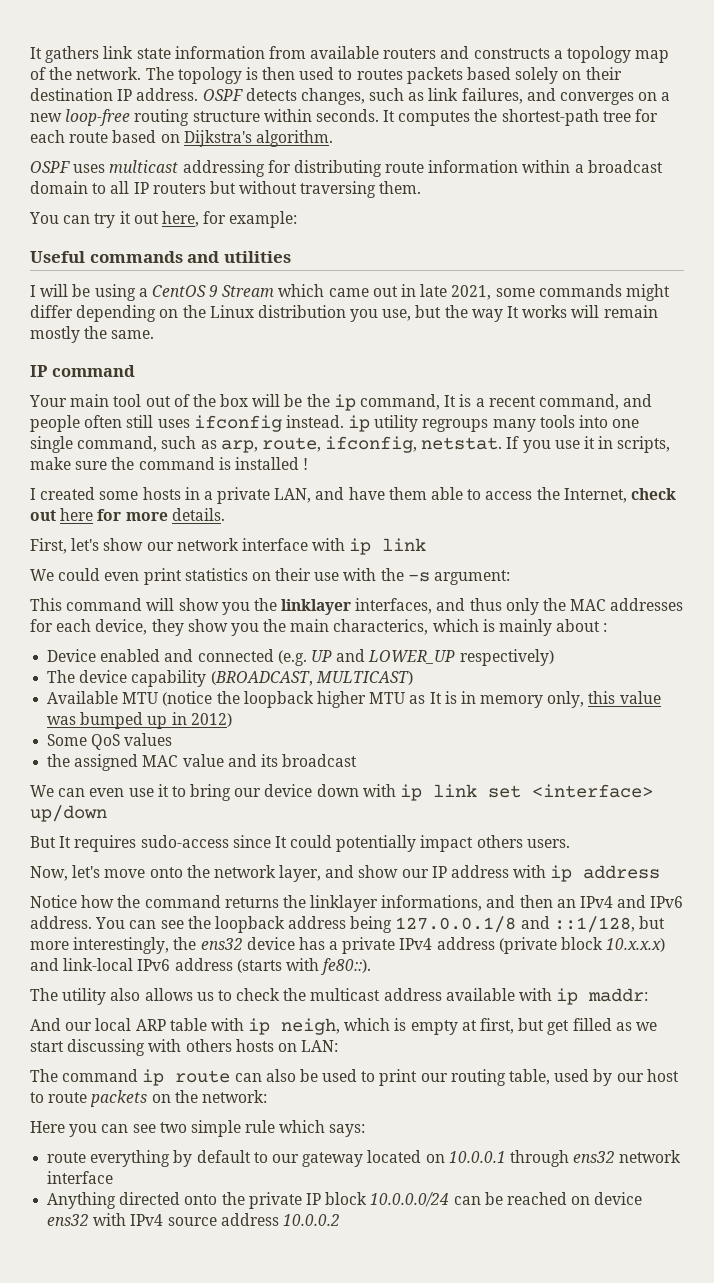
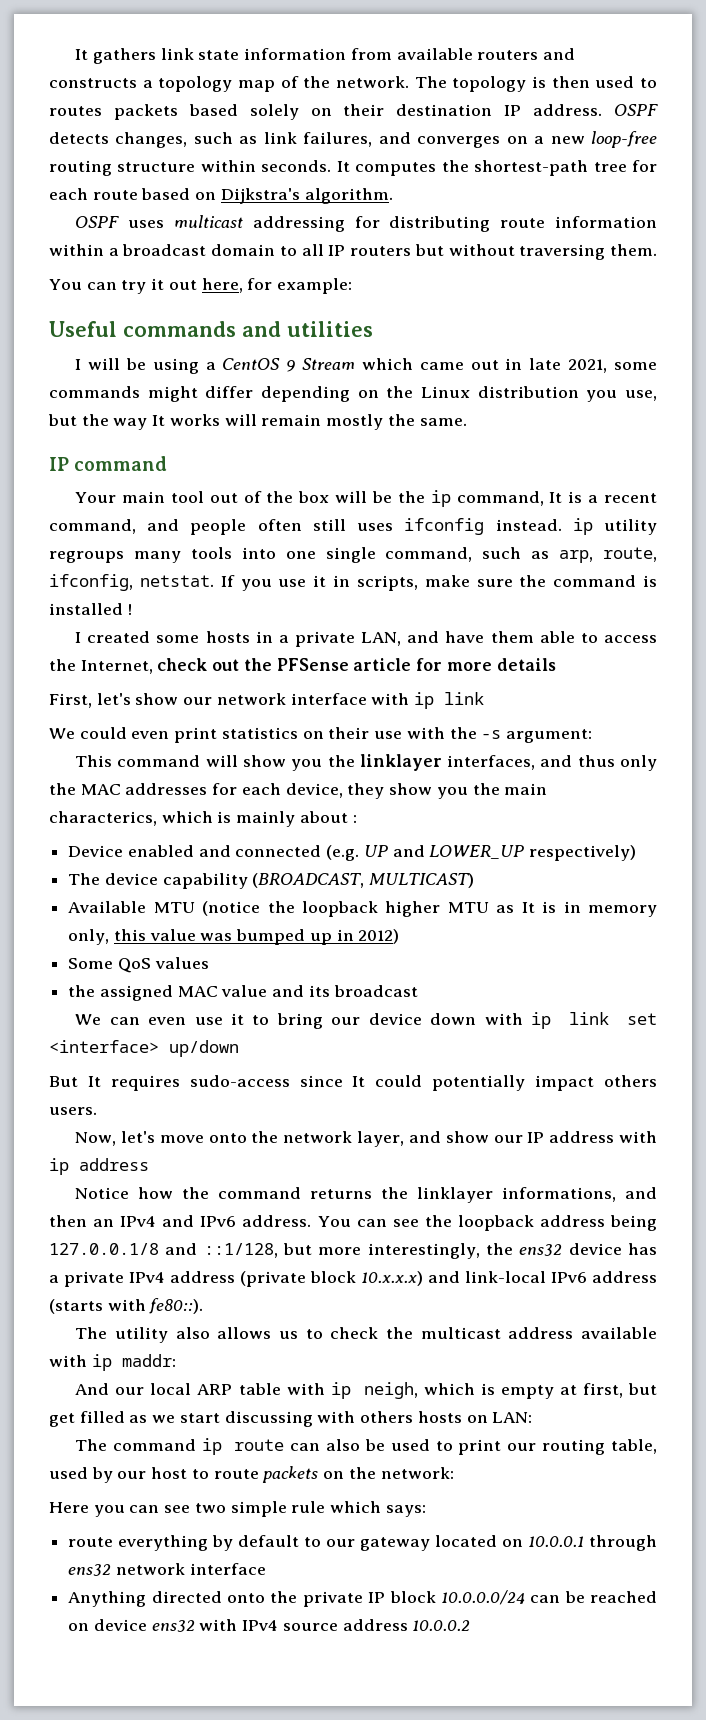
[60,508,94,521] here -> [243,658,412,671] the PFSense article
[171,508,225,521] details. -> [496,658,556,671] details

